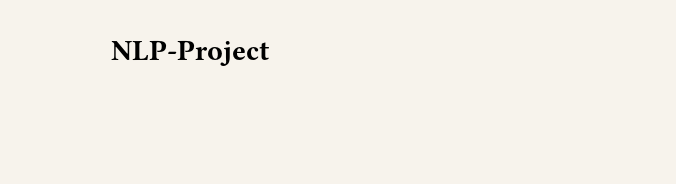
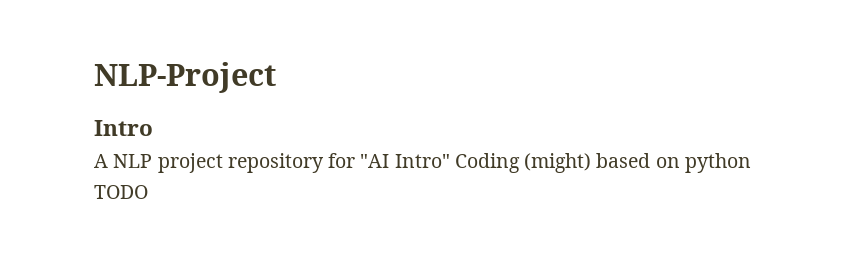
(269, 53) none -> [94,120,153,136] [94,153,751,173] [94,185,148,199] // Intro // A NLP project repository for "AI Intro" Coding (might) based on python // TODO

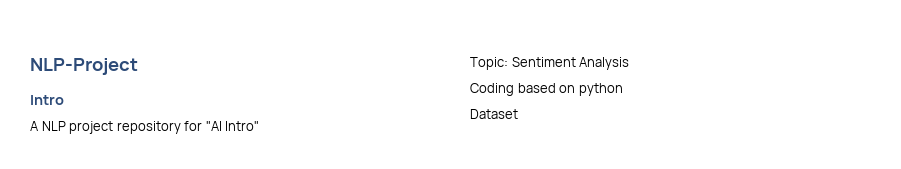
[454,153,592,173] Coding (might) -> [470,57,630,70] [470,83,514,96] // Topic: Sentiment Analysis // Coding
[94,185,148,199] TODO -> [470,109,518,119] Dataset

